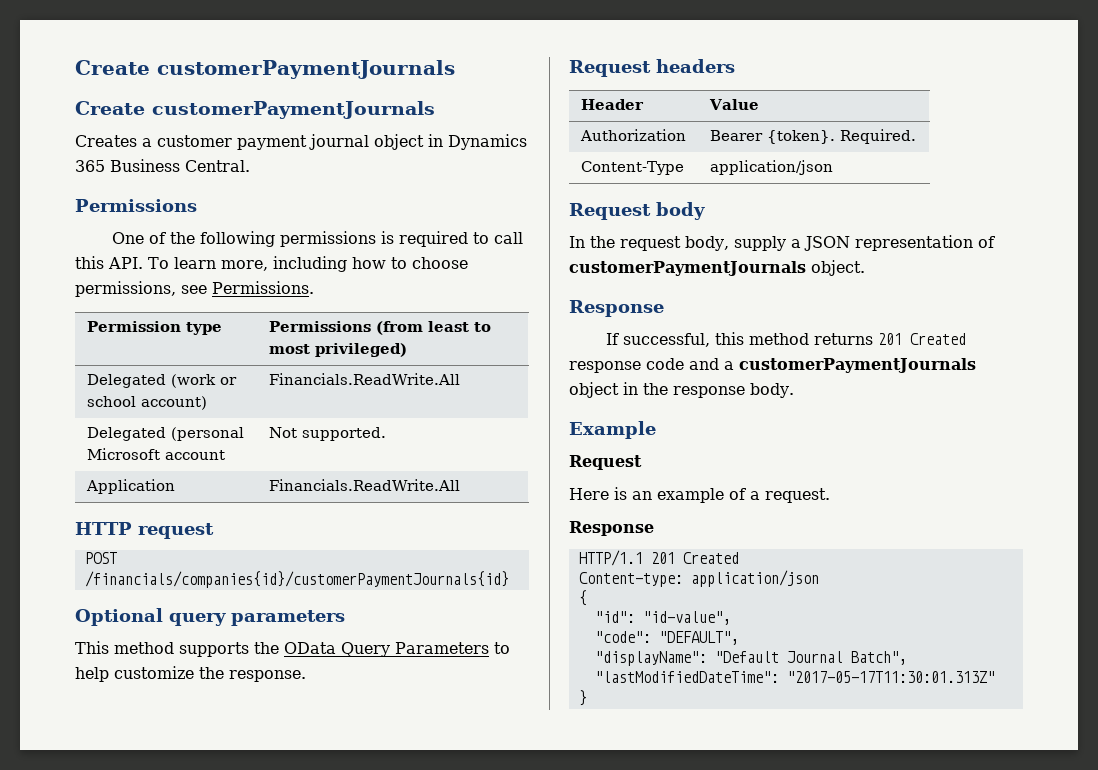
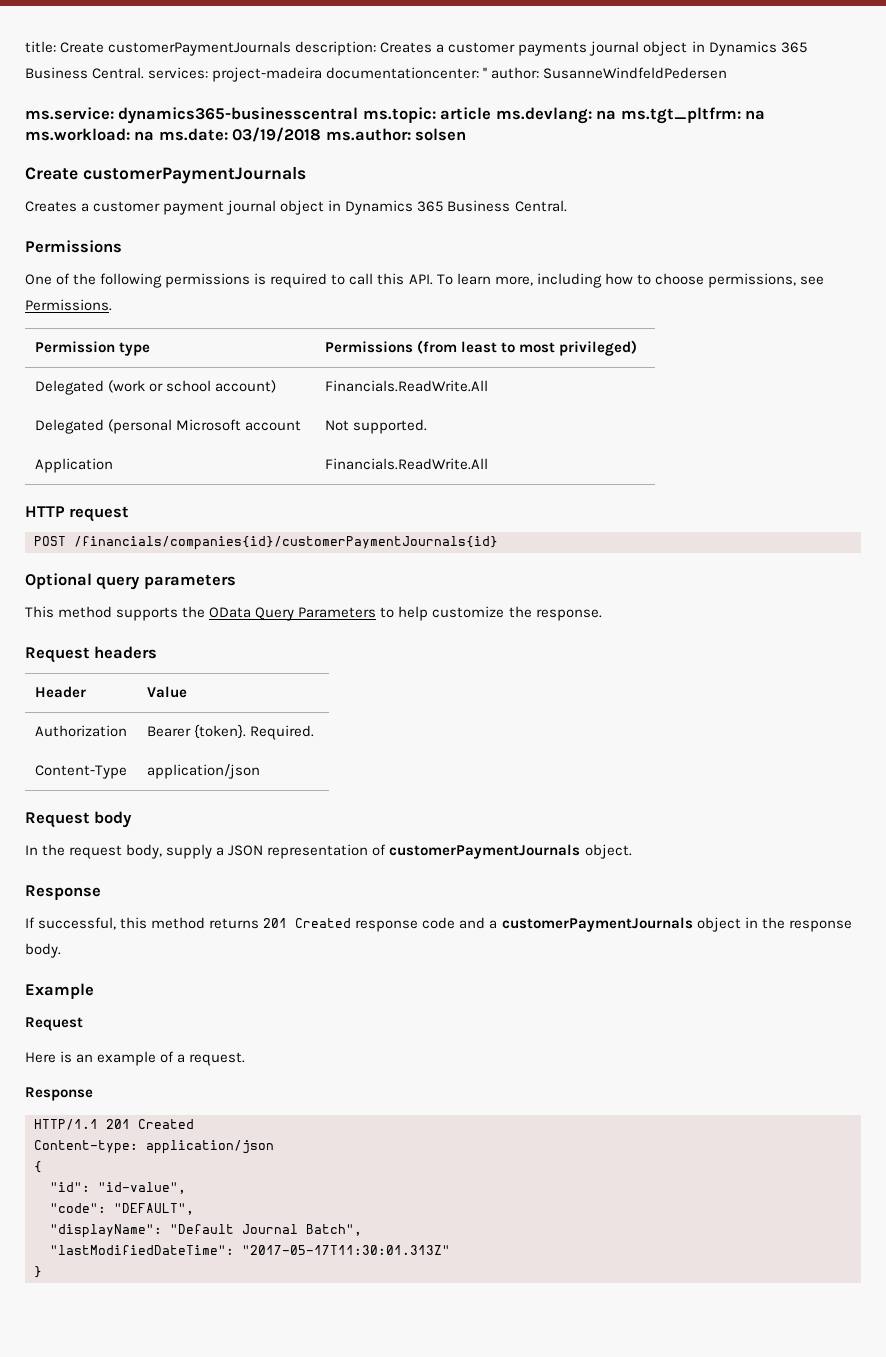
[75,60,455,79] Create customerPaymentJournals -> [25,41,807,56] [25,67,728,82] [25,107,766,124] [25,127,467,142] title: Create customerPaymentJournals description: Creates a customer payments journal object in Dynamics 365 Business Central. services: project-madeira documentationcenter: '' author: SusanneWindfeldPedersen // ms.service: dynamics365-businesscentral ms.topic: article ms.devlang: na ms.tgt_pltfrm: na ms.workload: na ms.date: 03/19/2018 ms.author: solsen

